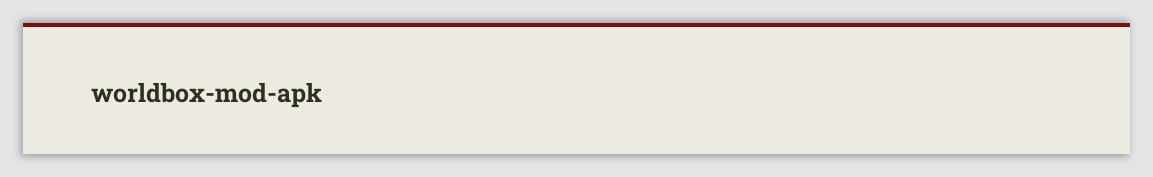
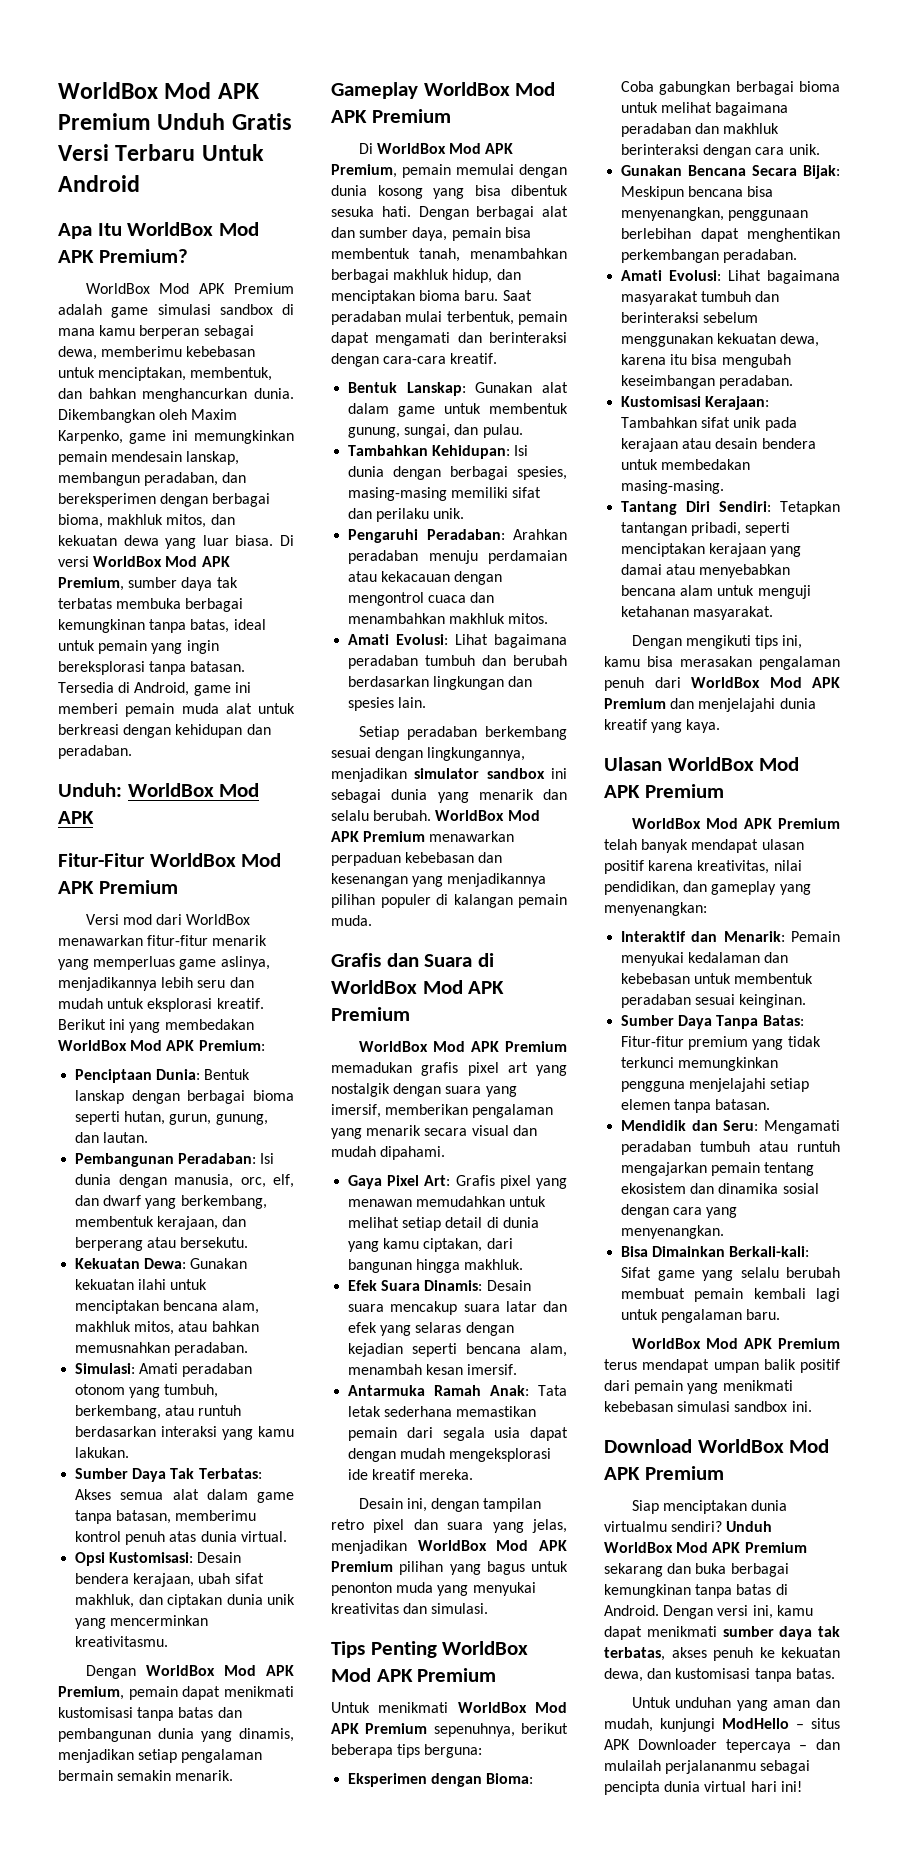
[91,82,322,108] worldbox-mod-apk -> [58,82,260,99] [58,113,292,130] [58,144,264,161] [58,175,140,192] [58,222,260,239] [58,249,188,263] [85,283,294,294] [58,304,294,318] [58,325,254,339] [58,346,256,360] [58,367,273,381] [58,388,294,402] [58,409,238,423] [58,430,294,444] [58,451,240,465] [58,472,247,486] [58,493,271,507] [58,514,235,528] [58,535,294,549] [58,556,230,567] [58,577,238,591] [58,598,244,612] [58,619,266,633] [58,640,219,654] [58,661,246,675] [58,682,251,696] [58,703,295,717] [58,724,271,738] [58,745,132,759] [58,783,260,797] [58,811,94,824] [58,853,282,867] [58,880,178,894] [85,914,251,925] [58,935,268,946] [58,956,270,970] [58,977,254,991] [58,998,264,1012] [58,1019,254,1033] [58,1040,265,1051] [75,1069,251,1083] [75,1090,294,1104] [75,1111,268,1125] [75,1132,149,1143] [75,1153,275,1167] [75,1174,294,1188] [75,1195,267,1209] [75,1216,247,1230] [75,1237,249,1251] [75,1258,248,1269] [75,1279,208,1290] [75,1300,260,1314] [75,1321,259,1335] [75,1342,249,1356] [75,1363,253,1377] [75,1384,219,1398] [75,1405,242,1419] [75,1426,294,1440] [75,1447,130,1458] [75,1468,262,1482] [75,1489,294,1503] [75,1510,257,1524] [75,1531,287,1545] [75,1552,242,1566] [75,1573,264,1587] [75,1594,295,1608] [75,1615,209,1629] [75,1636,169,1647] [85,1665,294,1679] [58,1686,294,1700] [58,1707,242,1721] [58,1728,294,1742] [58,1749,263,1763] [58,1770,234,1781] [331,82,556,99] [331,109,451,123] [358,143,514,154] [331,164,567,178] [331,185,568,199] [331,206,568,220] [331,227,531,241] [331,248,567,262] [331,269,521,283] [331,290,532,304] [331,311,567,325] [331,332,567,346] [331,353,498,367] [348,382,568,396] [348,403,568,417] [348,424,523,438] [348,445,529,459] [348,466,567,480] [348,487,542,501] [348,508,465,522] [348,529,567,543] [348,550,567,564] [348,571,503,585] [348,592,495,606] [348,613,549,624] [348,634,567,648] [348,655,567,669] [348,676,533,690] [348,697,427,711] [358,726,567,740] [331,747,526,761] [331,768,567,782] [331,789,567,803] [331,810,540,821] [331,831,515,842] [331,852,503,866] [331,873,547,887] [331,894,567,908] [331,915,372,926] [331,953,495,967] [331,980,505,994] [331,1007,410,1021] [358,1041,567,1052] [331,1062,567,1076] [331,1083,517,1097] [331,1104,554,1118] [331,1125,537,1139] [331,1146,446,1160] [348,1175,567,1189] [348,1196,547,1207] [348,1217,539,1231] [348,1238,513,1252] [348,1259,524,1273] [348,1280,531,1291] [348,1301,567,1315] [348,1322,514,1336] [348,1343,567,1357] [348,1364,518,1375] [348,1385,567,1396] [348,1406,537,1417] [348,1427,568,1441] [348,1448,552,1462] [348,1469,474,1480] [358,1498,542,1512] [331,1519,567,1533] [331,1540,567,1554] [331,1561,568,1575] [331,1582,536,1596] [331,1603,489,1614] [331,1641,529,1658] [331,1668,497,1682] [331,1702,567,1713] [331,1723,568,1737] [331,1744,483,1758] [348,1773,534,1787] [621,81,840,95] [621,102,789,116] [621,123,780,137] [621,144,820,158] [621,165,840,179] [621,186,774,200] [621,207,809,221] [621,228,840,242] [621,249,798,263] [621,270,840,284] [621,291,780,305] [621,312,759,323] [621,333,820,347] [621,354,791,368] [621,375,794,389] [621,396,770,410] [621,417,797,431] [621,438,816,452] [621,459,751,470] [621,480,725,494] [621,501,840,515] [621,522,791,536] [621,543,802,557] [621,564,791,578] [621,585,811,599] [621,606,774,620] [631,635,803,649] [604,656,840,670] [604,677,840,691] [604,698,816,712] [604,719,721,733] [604,757,800,771] [604,784,724,798] [631,818,840,829] [604,839,804,853] [604,860,802,874] [604,881,811,895] [604,902,707,916] [621,931,840,942] [621,952,789,966] [621,973,814,984] [621,994,807,1008] [621,1015,804,1029] [621,1036,821,1050] [621,1057,779,1071] [621,1078,810,1092] [621,1099,771,1113] [621,1120,840,1134] [621,1141,840,1155] [621,1162,815,1176] [621,1183,819,1194] [621,1204,738,1218] [621,1225,725,1239] [621,1246,810,1257] [621,1267,840,1281] [621,1288,840,1302] [621,1309,781,1323] [631,1338,840,1349] [604,1359,840,1373] [604,1380,793,1394] [604,1401,812,1412] [604,1439,830,1453] [604,1466,724,1480] [631,1500,787,1514] [604,1521,773,1532] [604,1542,807,1553] [604,1563,789,1577] [604,1584,788,1598] [604,1605,813,1619] [604,1626,840,1640] [604,1647,840,1661] [604,1668,835,1682] [631,1697,840,1711] [604,1718,840,1732] [604,1739,840,1753] [604,1760,811,1774] [604,1781,802,1795] WorldBox Mod APK Premium Unduh Gratis Versi Terbaru Untuk Android // Apa Itu WorldBox Mod APK Premium? // WorldBox Mod APK Premium adalah game simulasi sandbox di mana kamu berperan sebagai dewa, memberimu kebebasan untuk menciptakan, membentuk, dan bahkan menghancurkan dunia. Dikembangkan oleh Maxim Karpenko, game ini memungkinkan pemain mendesain lanskap, membangun peradaban, dan bereksperimen dengan berbagai bioma, makhluk mitos, dan kekuatan dewa yang luar biasa. Di versi WorldBox Mod APK Premium, sumber daya tak terbatas membuka berbagai kemungkinan tanpa batas, ideal untuk pemain yang ingin bereksplorasi tanpa batasan. Tersedia di Android, game ini memberi pemain muda alat untuk berkreasi dengan kehidupan dan peradaban. // Unduh: WorldBox Mod APK // Fitur-Fitur WorldBox Mod APK Premium // Versi mod dari WorldBox menawarkan fitur-fitur menarik yang memperluas game aslinya, menjadikannya lebih seru dan mudah untuk eksplorasi kreatif. Berikut ini yang membedakan WorldBox Mod APK Premium: // Penciptaan Dunia: Bentuk lanskap dengan berbagai bioma seperti hutan, gurun, gunung, dan lautan. // Pembangunan Peradaban: Isi dunia dengan manusia, orc, elf, dan dwarf yang berkembang, membentuk kerajaan, dan berperang atau bersekutu. // Kekuatan Dewa: Gunakan kekuatan ilahi untuk menciptakan bencana alam, makhluk mitos, atau bahkan memusnahkan peradaban. // Simulasi: Amati peradaban otonom yang tumbuh, berkembang, atau runtuh berdasarkan interaksi yang kamu lakukan. // Sumber Daya Tak Terbatas: Akses semua alat dalam game tanpa batasan, memberimu kontrol penuh atas dunia virtual. // Opsi Kustomisasi: Desain bendera kerajaan, ubah sifat makhluk, dan ciptakan dunia unik yang mencerminkan kreativitasmu. // Dengan WorldBox Mod APK Premium, pemain dapat menikmati kustomisasi tanpa batas dan pembangunan dunia yang dinamis, menjadikan setiap pengalaman bermain semakin menarik. // Gameplay WorldBox Mod APK Premium // Di WorldBox Mod APK Premium, pemain memulai dengan dunia kosong yang bisa dibentuk sesuka hati. Dengan berbagai alat dan sumber daya, pemain bisa membentuk tanah, menambahkan berbagai makhluk hidup, dan menciptakan bioma baru. Saat peradaban mulai terbentuk, pemain dapat mengamati dan berinteraksi dengan cara-cara kreatif. // Bentuk Lanskap: Gunakan alat dalam game untuk membentuk gunung, sungai, dan pulau. // Tambahkan Kehidupan: Isi dunia dengan berbagai spesies, masing-masing memiliki sifat dan perilaku unik. // Pengaruhi Peradaban: Arahkan peradaban menuju perdamaian atau kekacauan dengan mengontrol cuaca dan menambahkan makhluk mitos. // Amati Evolusi: Lihat bagaimana peradaban tumbuh dan berubah berdasarkan lingkungan dan spesies lain. // Setiap peradaban berkembang sesuai dengan lingkungannya, menjadikan simulator sandbox ini sebagai dunia yang menarik dan selalu berubah. WorldBox Mod APK Premium menawarkan perpaduan kebebasan dan kesenangan yang menjadikannya pilihan populer di kalangan pemain muda. // Grafis dan Suara di WorldBox Mod APK Premium // WorldBox Mod APK Premium memadukan grafis pixel art yang nostalgik dengan suara yang imersif, memberikan pengalaman yang menarik secara visual dan mudah dipahami. // Gaya Pixel Art: Grafis pixel yang menawan memudahkan untuk melihat setiap detail di dunia yang kamu ciptakan, dari bangunan hingga makhluk. // Efek Suara Dinamis: Desain suara mencakup suara latar dan efek yang selaras dengan kejadian seperti bencana alam, menambah kesan imersif. // Antarmuka Ramah Anak: Tata letak sederhana memastikan pemain dari segala usia dapat dengan mudah mengeksplorasi ide kreatif mereka. // Desain ini, dengan tampilan retro pixel dan suara yang jelas, menjadikan WorldBox Mod APK Premium pilihan yang bagus untuk penonton muda yang menyukai kreativitas dan simulasi. // Tips Penting WorldBox Mod APK Premium // Untuk menikmati WorldBox Mod APK Premium sepenuhnya, berikut beberapa tips berguna: // Eksperimen dengan Bioma: Coba gabungkan berbagai bioma untuk melihat bagaimana peradaban dan makhluk berinteraksi dengan cara unik. // Gunakan Bencana Secara Bijak: Meskipun bencana bisa menyenangkan, penggunaan berlebihan dapat menghentikan perkembangan peradaban. // Amati Evolusi: Lihat bagaimana masyarakat tumbuh dan berinteraksi sebelum menggunakan kekuatan dewa, karena itu bisa mengubah keseimbangan peradaban. // Kustomisasi Kerajaan: Tambahkan sifat unik pada kerajaan atau desain bendera untuk membedakan masing-masing. // Tantang Diri Sendiri: Tetapkan tantangan pribadi, seperti menciptakan kerajaan yang damai atau menyebabkan bencana alam untuk menguji ketahanan masyarakat. // Dengan mengikuti tips ini, kamu bisa merasakan pengalaman penuh dari WorldBox Mod APK Premium dan menjelajahi dunia kreatif yang kaya. // Ulasan WorldBox Mod APK Premium // WorldBox Mod APK Premium telah banyak mendapat ulasan positif karena kreativitas, nilai pendidikan, dan gameplay yang menyenangkan: // Interaktif dan Menarik: Pemain menyukai kedalaman dan kebebasan untuk membentuk peradaban sesuai keinginan. // Sumber Daya Tanpa Batas: Fitur-fitur premium yang tidak terkunci memungkinkan pengguna menjelajahi setiap elemen tanpa batasan. // Mendidik dan Seru: Mengamati peradaban tumbuh atau runtuh mengajarkan pemain tentang ekosistem dan dinamika sosial dengan cara yang menyenangkan. // Bisa Dimainkan Berkali-kali: Sifat game yang selalu berubah membuat pemain kembali lagi untuk pengalaman baru. // WorldBox Mod APK Premium terus mendapat umpan balik positif dari pemain yang menikmati kebebasan simulasi sandbox ini. // Download WorldBox Mod APK Premium // Siap menciptakan dunia virtualmu sendiri? Unduh WorldBox Mod APK Premium sekarang dan buka berbagai kemungkinan tanpa batas di Android. Dengan versi ini, kamu dapat menikmati sumber daya tak terbatas, akses penuh ke kekuatan dewa, dan kustomisasi tanpa batas. // Untuk unduhan yang aman dan mudah, kunjungi ModHello – situs APK Downloader tepercaya – dan mulailah perjalananmu sebagai pencipta dunia virtual hari ini!

